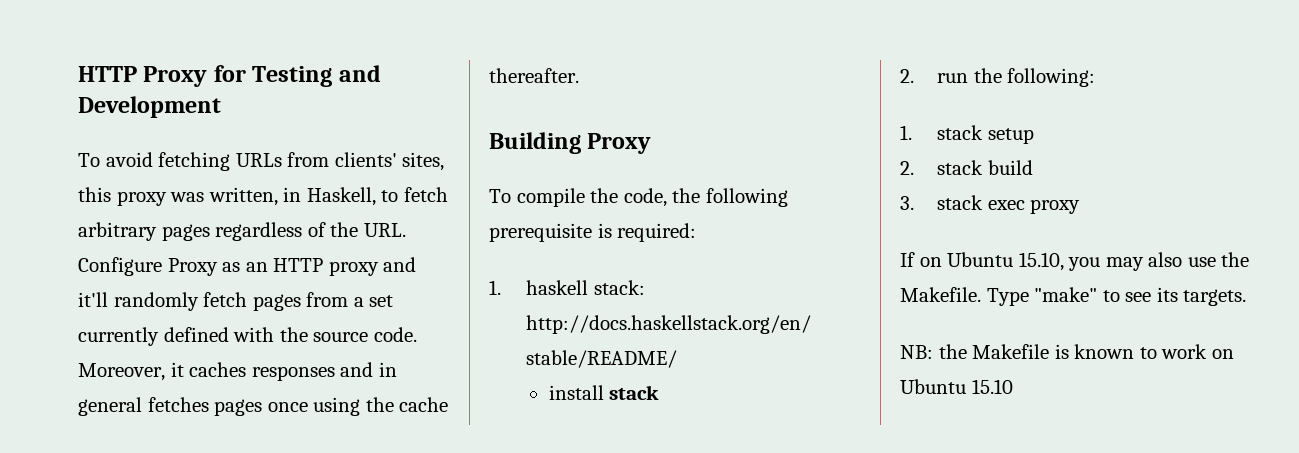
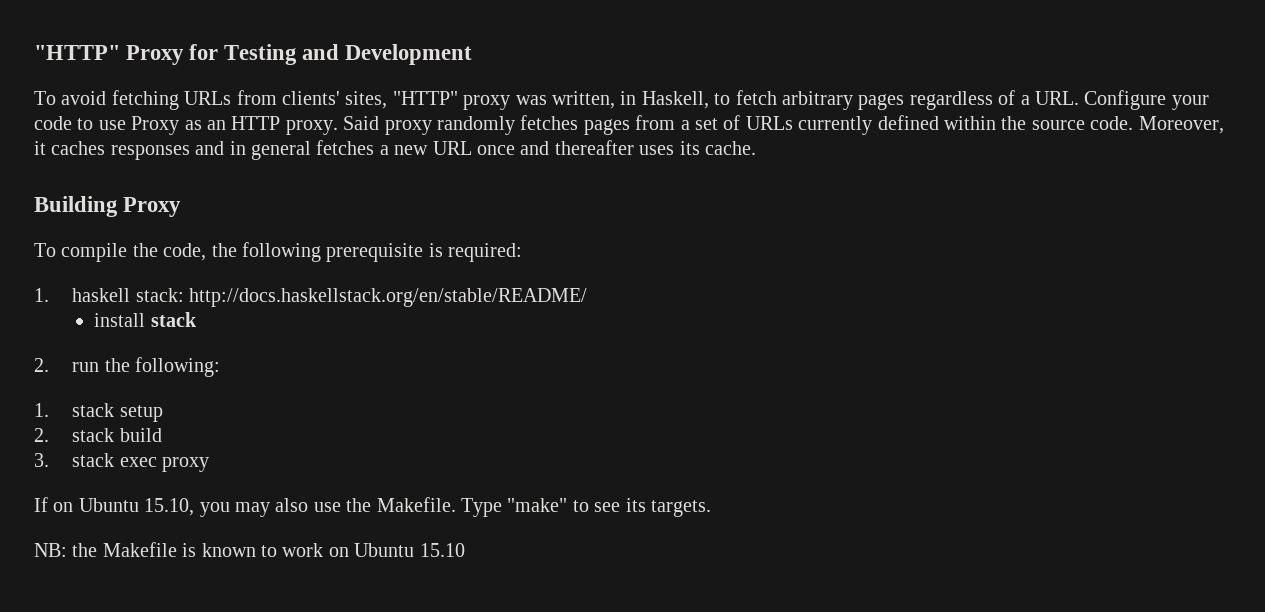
[78,66,137,82] HTTP -> [34,45,120,60] "HTTP"
[78,187,111,202] this -> [392,91,458,105] "HTTP"
[330,222,359,237] the -> [1020,95,1030,105] a
[167,257,417,276] [78,292,248,311] Proxy as an HTTP proxy and it'll randomly fetch -> [1171,95,1209,110] [34,115,579,135] your code to use Proxy as an HTTP proxy. Said proxy randomly fetches
(394, 301) none -> [723,115,793,130] of URLs
[233,327,275,342] with -> [943,116,996,130] within
[214,397,449,416] [489,68,579,83] pages once using the cache thereafter. -> [379,140,756,155] a new URL once and thereafter uses its cache.

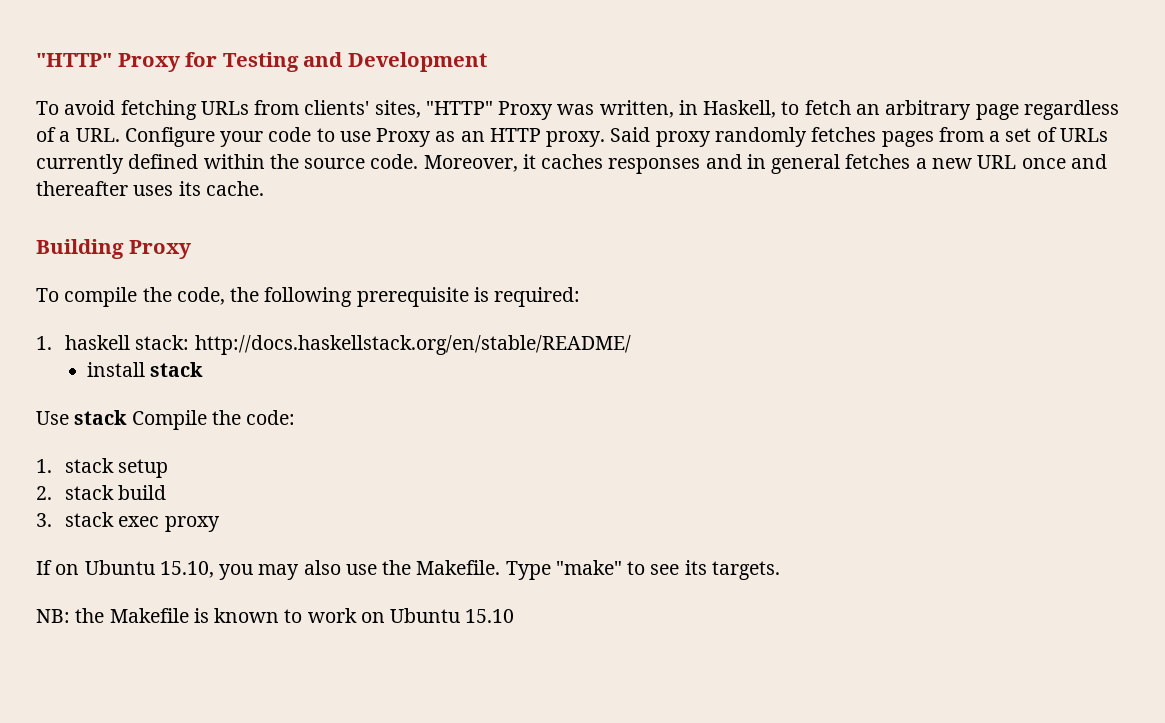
[463,95,511,110] proxy -> [498,101,554,120] Proxy
[781,91,905,110] arbitrary pages -> [855,100,1019,120] an arbitrary page
[34,357,220,377] 2. run the following: -> [36,410,296,430] Use stack Compile the code:

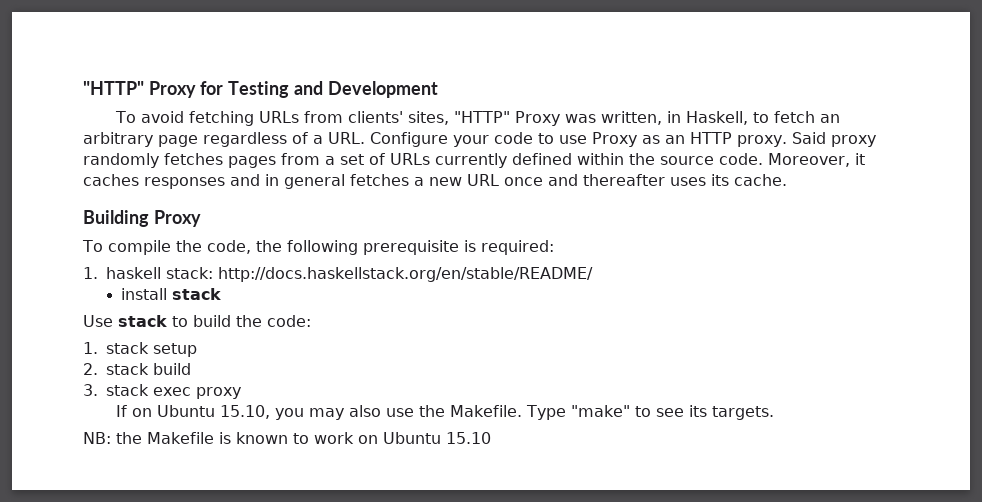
[131,410,207,430] Compile -> [172,315,231,327] to build

